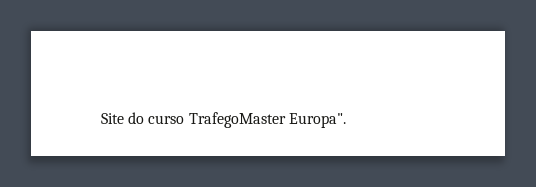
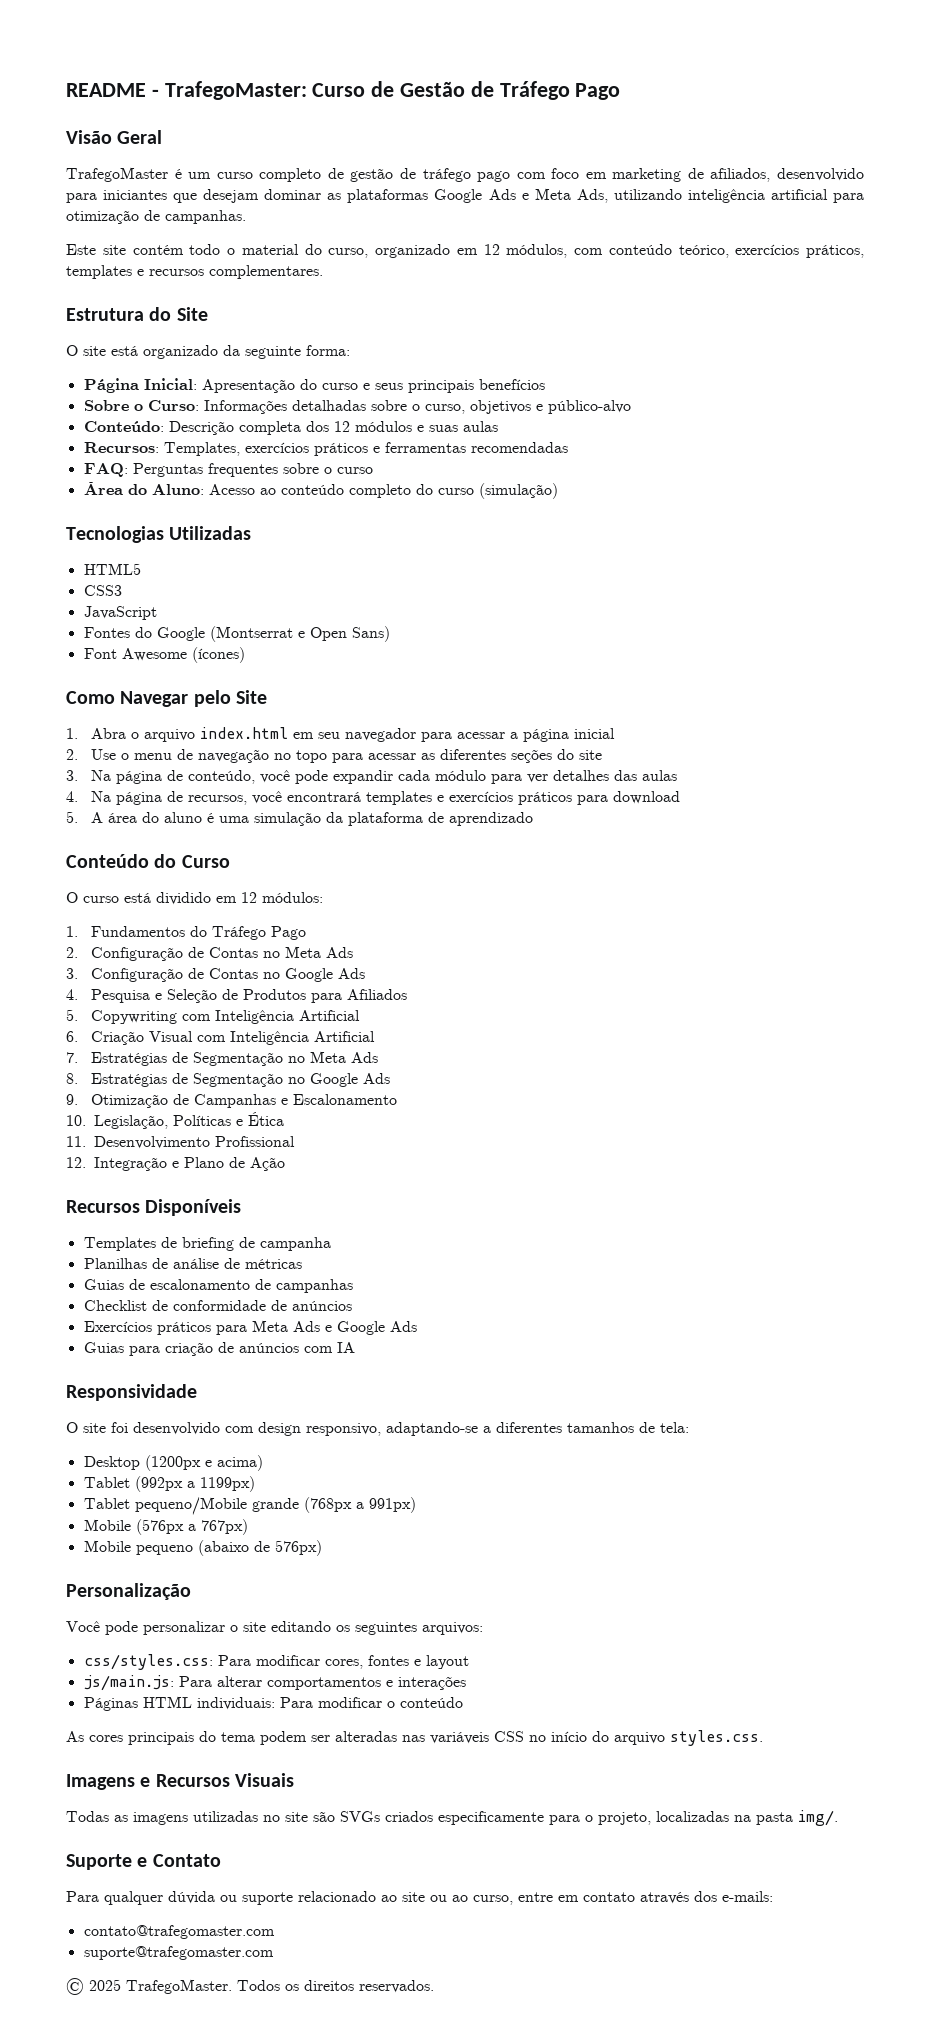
[101,112,346,128] Site do curso TrafegoMaster Europa". -> [66,81,621,100] [66,130,163,144] [66,167,864,182] [66,188,865,203] [66,210,246,224] [66,244,864,258] [66,265,323,279] [66,307,208,321] [66,345,350,359] [83,378,545,393] [83,400,631,414] [83,421,498,435] [83,442,568,456] [83,463,373,477] [83,482,558,499] [66,526,252,543] [83,563,141,575] [83,585,122,596] [83,606,157,620] [83,626,390,642] [83,647,245,663] [66,690,268,707] [66,727,616,742] [66,749,603,763] [66,770,678,784] [66,791,681,805] [66,811,534,826] [66,854,230,868] [66,892,323,905] [66,926,307,940] [66,946,354,961] [66,968,366,982] [66,989,408,1003] [66,1009,361,1024] [66,1031,376,1045] [66,1051,379,1066] [66,1073,391,1087] [66,1094,398,1108] [66,1112,284,1129] [66,1136,295,1149] [66,1157,285,1171] [66,1199,242,1216] [83,1237,331,1251] [83,1258,302,1269] [83,1279,353,1293] [83,1300,352,1311] [83,1320,417,1335] [83,1342,355,1356] [66,1384,197,1401] [66,1422,689,1436] [83,1455,263,1471] [83,1476,255,1492] [83,1497,416,1515] [83,1519,248,1535] [83,1540,322,1556] [66,1583,191,1600] [66,1621,483,1635] [83,1654,469,1670] [83,1675,466,1691] [83,1696,463,1711] [66,1730,763,1746] [66,1773,295,1790] [66,1810,838,1826] [66,1854,221,1870] [66,1891,773,1905] [83,1925,275,1939] [83,1946,274,1960] [66,1978,434,1995] README - TrafegoMaster: Curso de Gestão de Tráfego Pago // Visão Geral // TrafegoMaster é um curso completo de gestão de tráfego pago com foco em marketing de afiliados, desenvolvido para iniciantes que desejam dominar as plataformas Google Ads e Meta Ads, utilizando inteligência artificial para otimização de campanhas. // Este site contém todo o material do curso, organizado em 12 módulos, com conteúdo teórico, exercícios práticos, templates e recursos complementares. // Estrutura do Site // O site está organizado da seguinte forma: // Página Inicial: Apresentação do curso e seus principais benefícios // Sobre o Curso: Informações detalhadas sobre o curso, objetivos e público-alvo // Conteúdo: Descrição completa dos 12 módulos e suas aulas // Recursos: Templates, exercícios práticos e ferramentas recomendadas // FAQ: Perguntas frequentes sobre o curso // Área do Aluno: Acesso ao conteúdo completo do curso (simulação) // Tecnologias Utilizadas // HTML5 // CSS3 // JavaScript // Fontes do Google (Montserrat e Open Sans) // Font Awesome (ícones) // Como Navegar pelo Site // 1. Abra o arquivo index.html em seu navegador para acessar a página inicial // 2. Use o menu de navegação no topo para acessar as diferentes seções do site // 3. Na página de conteúdo, você pode expandir cada módulo para ver detalhes das aulas // 4. Na página de recursos, você encontrará templates e exercícios práticos para download // 5. A área do aluno é uma simulação da plataforma de aprendizado // Conteúdo do Curso // O curso está dividido em 12 módulos: // 1. Fundamentos do Tráfego Pago // 2. Configuração de Contas no Meta Ads // 3. Configuração de Contas no Google Ads // 4. Pesquisa e Seleção de Produtos para Afiliados // 5. Copywriting com Inteligência Artificial // 6. Criação Visual com Inteligência Artificial // 7. Estratégias de Segmentação no Meta Ads // 8. Estratégias de Segmentação no Google Ads // 9. Otimização de Campanhas e Escalonamento // 10. Legislação, Políticas e Ética // 11. Desenvolvimento Profissional // 12. Integração e Plano de Ação // Recursos Disponíveis // Templates de briefing de campanha // Planilhas de análise de métricas // Guias de escalonamento de campanhas // Checklist de conformidade de anúncios // Exercícios práticos para Meta Ads e Google Ads // Guias para criação de anúncios com IA // Responsividade // O site foi desenvolvido com design responsivo, adaptando-se a diferentes tamanhos de tela: // Desktop (1200px e acima) // Tablet (992px a 1199px) // Tablet pequeno/Mobile grande (768px a 991px) // Mobile (576px a 767px) // Mobile pequeno (abaixo de 576px) // Personalização // Você pode personalizar o site editando os seguintes arquivos: // css/styles.css: Para modificar cores, fontes e layout // js/main.js: Para alterar comportamentos e interações // Páginas HTML individuais: Para modificar o conteúdo // As cores principais do tema podem ser alteradas nas variáveis CSS no início do arquivo styles.css. // Imagens e Recursos Visuais // Todas as imagens utilizadas no site são SVGs criados especificamente para o projeto, localizadas na pasta img/. // Suporte e Contato // Para qualquer dúvida ou suporte relacionado ao site ou ao curso, entre em contato através dos e-mails: // contato@trafegomaster.com // suporte@trafegomaster.com // © 2025 TrafegoMaster. Todos os direitos reservados.

